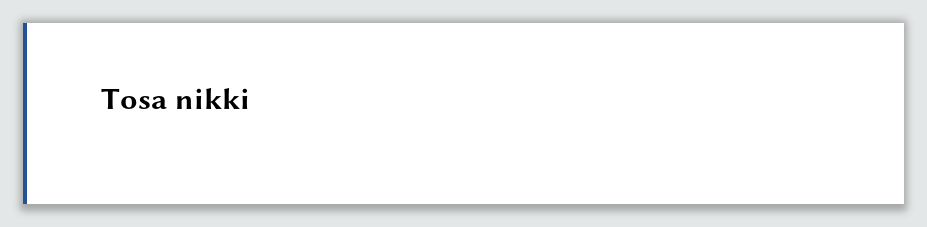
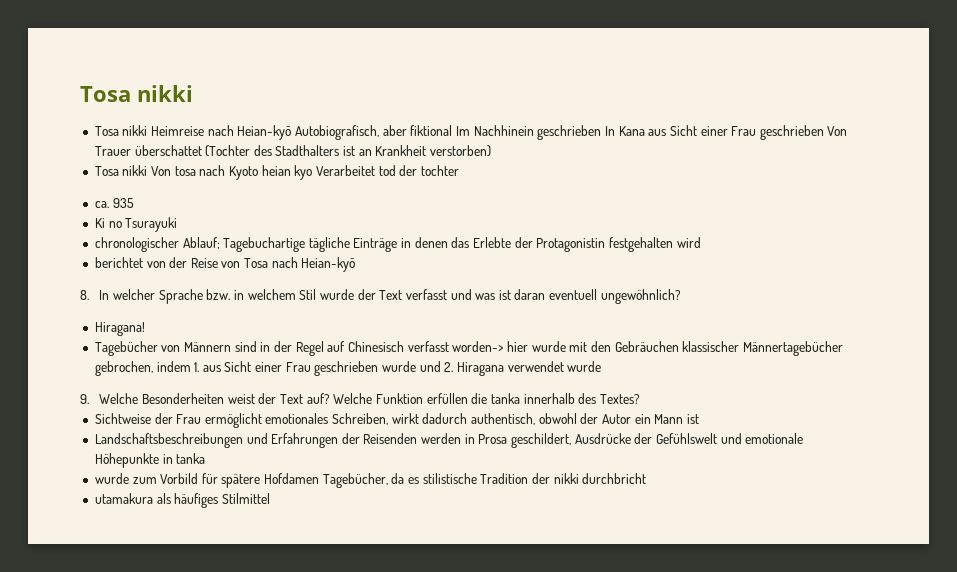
[101,88,251,109] Tosa nikki -> [80,85,193,102] [94,125,848,140] [94,145,491,157] [94,165,459,180] [94,198,134,208] [94,217,178,232] [94,237,701,252] [94,257,356,272] [80,289,681,304] [94,322,145,336] [94,341,843,356] [94,361,602,376] [80,393,640,404] [94,413,699,428] [94,433,804,448] [94,453,206,468] [94,473,647,488] [94,493,270,508] Tosa nikki // Tosa nikki Heimreise nach Heian-kyō Autobiografisch, aber fiktional Im Nachhinein geschrieben In Kana aus Sicht einer Frau geschrieben Von Trauer überschattet (Tochter des Stadthalters ist an Krankheit verstorben) // Tosa nikki Von tosa nach Kyoto heian kyo Verarbeitet tod der tochter // ca. 935 // Ki no Tsurayuki // chronologischer Ablauf; Tagebuchartige tägliche Einträge in denen das Erlebte der Protagonistin festgehalten wird // berichtet von der Reise von Tosa nach Heian-kyō // 8. In welcher Sprache bzw. in welchem Stil wurde der Text verfasst und was ist daran eventuell ungewöhnlich? // Hiragana! // Tagebücher von Männern sind in der Regel auf Chinesisch verfasst worden-> hier wurde mit den Gebräuchen klassischer Männertagebücher gebrochen, indem 1. aus Sicht einer Frau geschrieben wurde und 2. Hiragana verwendet wurde // 9. Welche Besonderheiten weist der Text auf? Welche Funktion erfüllen die tanka innerhalb des Textes? // Sichtweise der Frau ermöglicht emotionales Schreiben, wirkt dadurch authentisch, obwohl der Autor ein Mann ist // Landschaftsbeschreibungen und Erfahrungen der Reisenden werden in Prosa geschildert, Ausdrücke der Gefühlswelt und emotionale Höhepunkte in tanka // wurde zum Vorbild für spätere Hofdamen Tagebücher, da es stilistische Tradition der nikki durchbricht // utamakura als häufiges Stilmittel

